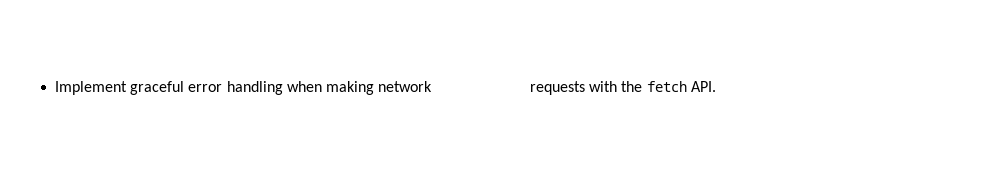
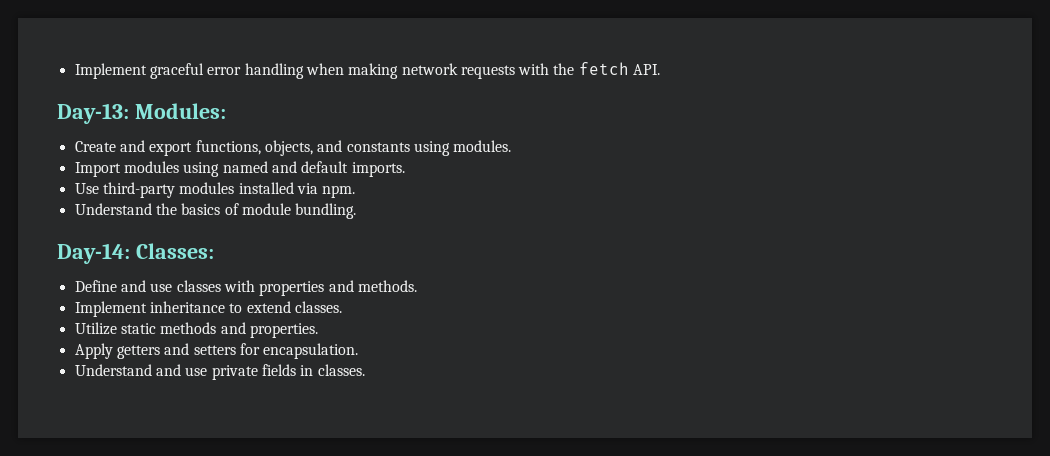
(716, 86) none -> [57,103,226,124] [74,140,512,156] [74,161,405,177] [74,182,356,198] [74,203,357,219] [57,243,214,264] [74,280,417,296] [74,301,342,317] [74,322,318,338] [74,343,359,359] [74,364,365,380] // Day-13: Modules: // Create and export functions, objects, and constants using modules. // Import modules using named and default imports. // Use third-party modules installed via npm. // Understand the basics of module bundling. // Day-14: Classes: // Define and use classes with properties and methods. // Implement inheritance to extend classes. // Utilize static methods and properties. // Apply getters and setters for encapsulation. // Understand and use private fields in classes.

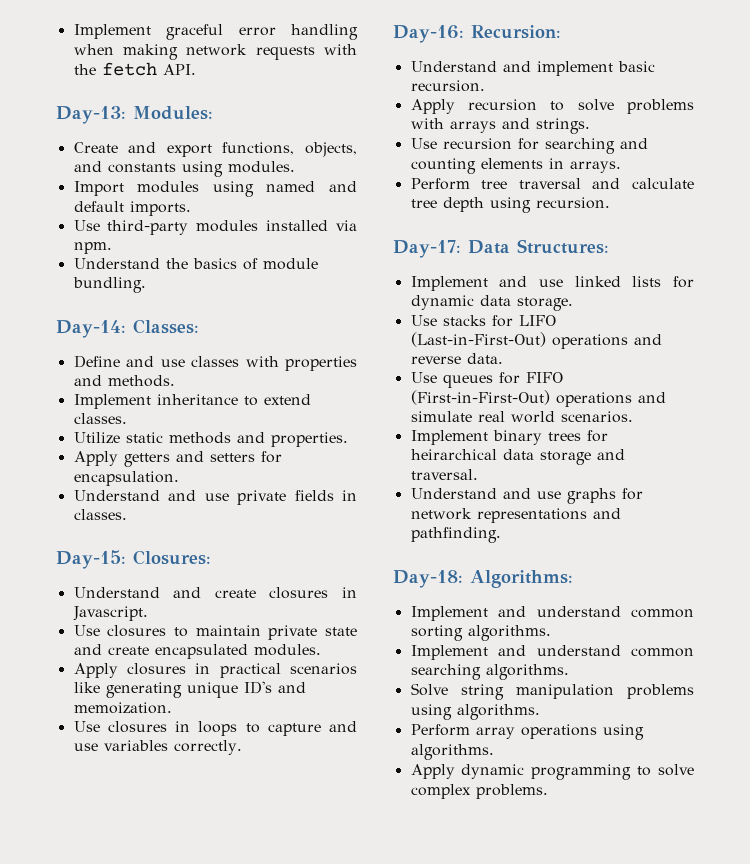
(365, 370) none -> [56,550,211,569] [73,587,357,599] [72,606,148,621] [73,625,357,640] [73,644,321,659] [73,663,357,678] [73,681,306,698] [73,702,172,714] [73,721,357,736] [73,740,242,755] [393,25,561,43] [410,61,655,76] [410,80,485,92] [410,99,694,114] [410,118,590,134] [410,138,648,154] [410,158,621,174] [410,178,694,190] [410,197,610,213] [393,239,609,258] [410,276,694,291] [410,295,573,311] [410,315,556,327] [410,332,662,349] [410,353,503,364] [410,372,563,388] [410,390,666,407] [410,411,633,423] [410,430,608,445] [410,449,625,465] [410,469,478,480] [410,488,643,504] [410,508,621,523] [410,527,501,543] [393,570,573,588] [410,606,694,621] [410,625,551,641] [410,645,694,660] [410,664,569,680] [410,683,694,700] [410,704,540,720] [410,724,644,740] [410,744,494,760] [410,764,694,780] [410,784,548,799] // Day-15: Closures: // Understand and create closures in Javascript. // Use closures to maintain private state and create encapsulated modules. // Apply closures in practical scenarios like generating unique ID's and memoization. // Use closures in loops to capture and use variables correctly. // Day-16: Recursion: // Understand and implement basic recursion. // Apply recursion to solve problems with arrays and strings. // Use recursion for searching and counting elements in arrays. // Perform tree traversal and calculate tree depth using recursion. // Day-17: Data Structures: // Implement and use linked lists for dynamic data storage. // Use stacks for LIFO (Last-in-First-Out) operations and reverse data. // Use queues for FIFO (First-in-First-Out) operations and simulate real world scenarios. // Implement binary trees for heirarchical data storage and traversal. // Understand and use graphs for network representations and pathfinding. // Day-18: Algorithms: // Implement and understand common sorting algorithms. // Implement and understand common searching algorithms. // Solve string manipulation problems using algorithms. // Perform array operations using algorithms. // Apply dynamic programming to solve complex problems.

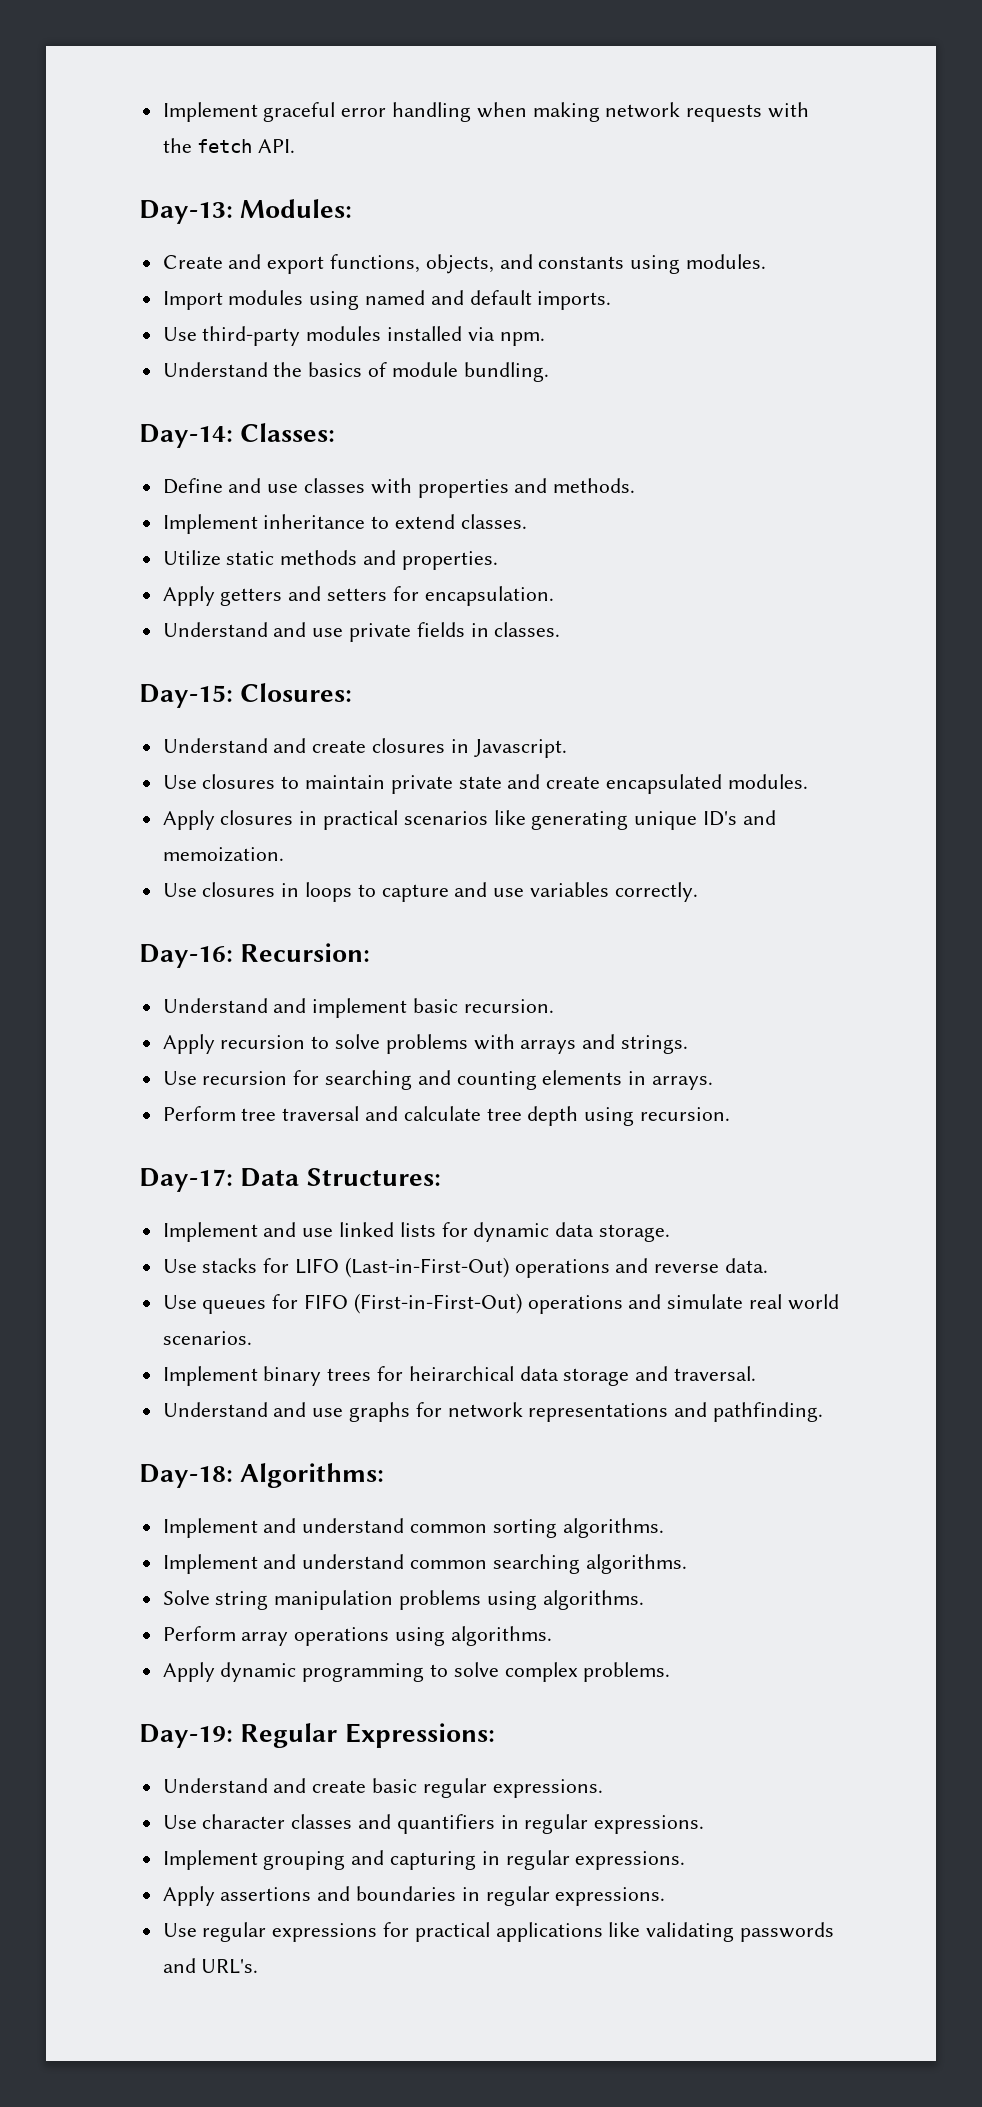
(548, 791) none -> [139,1723,495,1748] [162,1778,603,1798] [162,1814,705,1834] [162,1850,686,1870] [162,1886,666,1906] [162,1922,835,1942] [162,1958,259,1974] // Day-19: Regular Expressions: // Understand and create basic regular expressions. // Use character classes and quantifiers in regular expressions. // Implement grouping and capturing in regular expressions. // Apply assertions and boundaries in regular expressions. // Use regular expressions for practical applications like validating passwords and URL's.

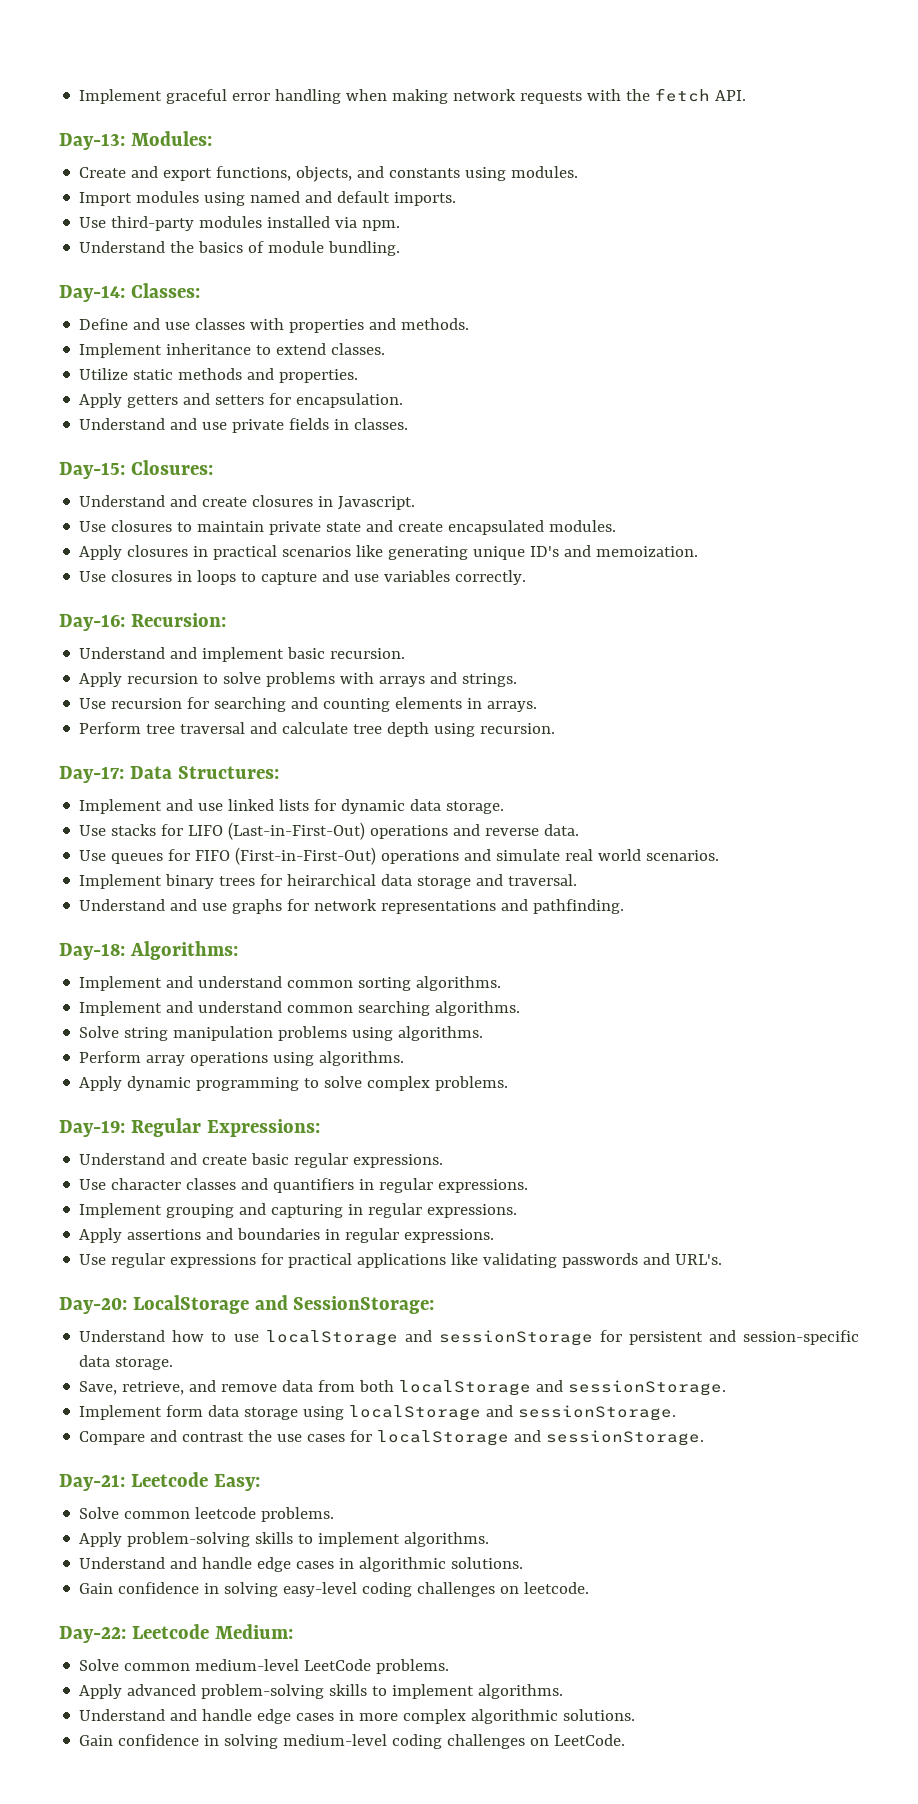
(259, 1966) none -> [59,1295,435,1314] [79,1330,859,1346] [79,1355,174,1370] [79,1380,727,1396] [79,1405,677,1421] [79,1430,705,1446] [59,1472,260,1491] [79,1507,335,1522] [79,1532,490,1547] [79,1557,524,1572] [79,1582,590,1597] [59,1624,293,1643] [79,1659,450,1674] [79,1684,564,1699] [79,1709,636,1724] [79,1734,626,1749] // Day-20: LocalStorage and SessionStorage: // Understand how to use localStorage and sessionStorage for persistent and session-specific data storage. // Save, retrieve, and remove data from both localStorage and sessionStorage. // Implement form data storage using localStorage and sessionStorage. // Compare and contrast the use cases for localStorage and sessionStorage. // Day-21: Leetcode Easy: // Solve common leetcode problems. // Apply problem-solving skills to implement algorithms. // Understand and handle edge cases in algorithmic solutions. // Gain confidence in solving easy-level coding challenges on leetcode. // Day-22: Leetcode Medium: // Solve common medium-level LeetCode problems. // Apply advanced problem-solving skills to implement algorithms. // Understand and handle edge cases in more complex algorithmic solutions. // Gain confidence in solving medium-level coding challenges on LeetCode.

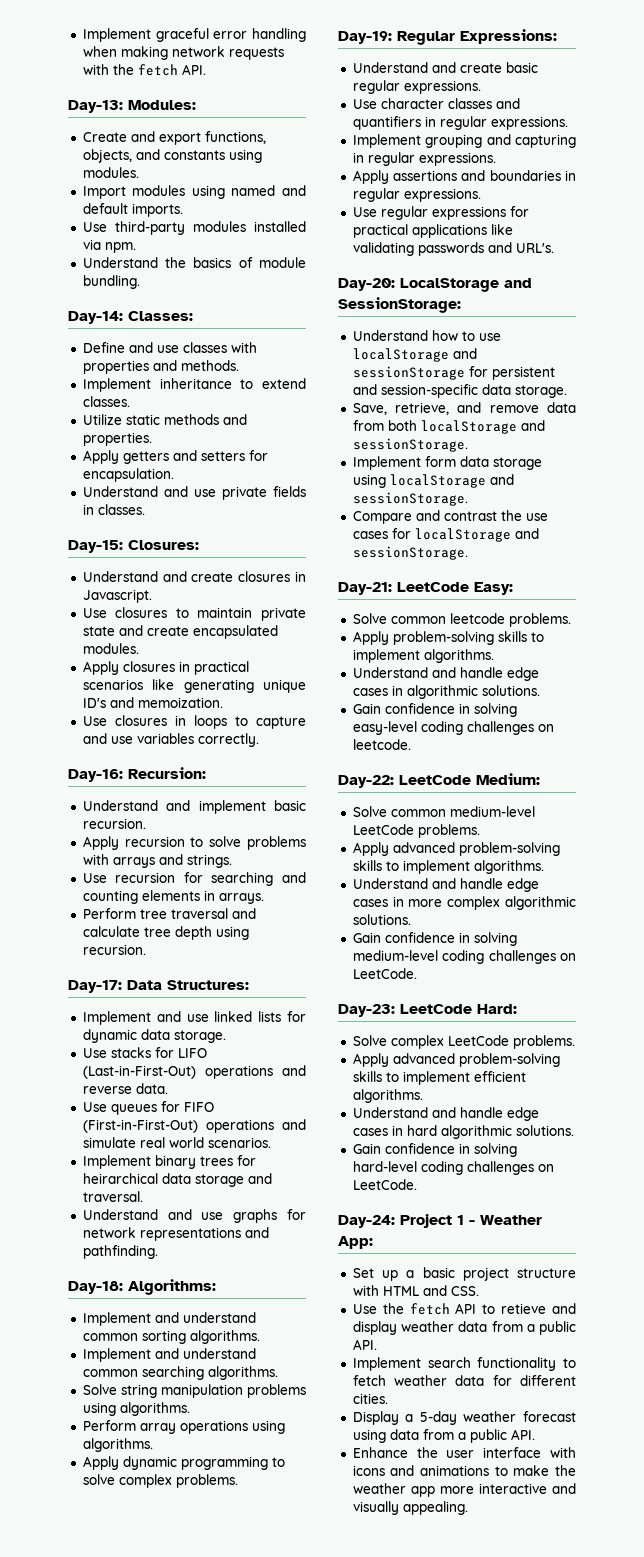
[130,1472,208,1487] Leetcode -> [397,582,469,592] LeetCode
[131,1624,209,1639] Leetcode -> [399,775,471,785] LeetCode
(626, 1740) none -> [338,1004,517,1017] [352,1035,575,1049] [352,1053,560,1067] [352,1071,526,1085] [352,1089,423,1103] [352,1107,539,1121] [352,1125,574,1139] [352,1143,517,1157] [352,1161,554,1175] [352,1179,417,1190] [338,1214,542,1228] [338,1236,373,1249] [352,1267,576,1281] [352,1285,479,1296] [352,1303,576,1315] [352,1321,576,1335] [352,1339,377,1350] [352,1357,576,1371] [352,1375,576,1386] [352,1393,388,1404] [352,1411,576,1425] [352,1429,535,1443] [352,1447,576,1458] [352,1465,576,1476] [352,1483,576,1497] [352,1501,468,1515] // Day-23: LeetCode Hard: // Solve complex LeetCode problems. // Apply advanced problem-solving skills to implement efficient algorithms. // Understand and handle edge cases in hard algorithmic solutions. // Gain confidence in solving hard-level coding challenges on LeetCode. // Day-24: Project 1 - Weather App: // Set up a basic project structure with HTML and CSS. // Use the fetch API to retieve and display weather data from a public API. // Implement search functionality to fetch weather data for different cities. // Display a 5-day weather forecast using data from a public API. // Enhance the user interface with icons and animations to make the weather app more interactive and visually appealing.

